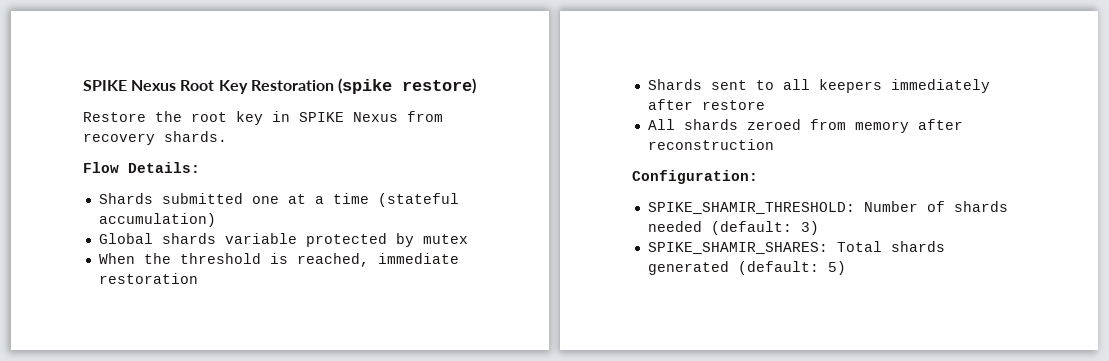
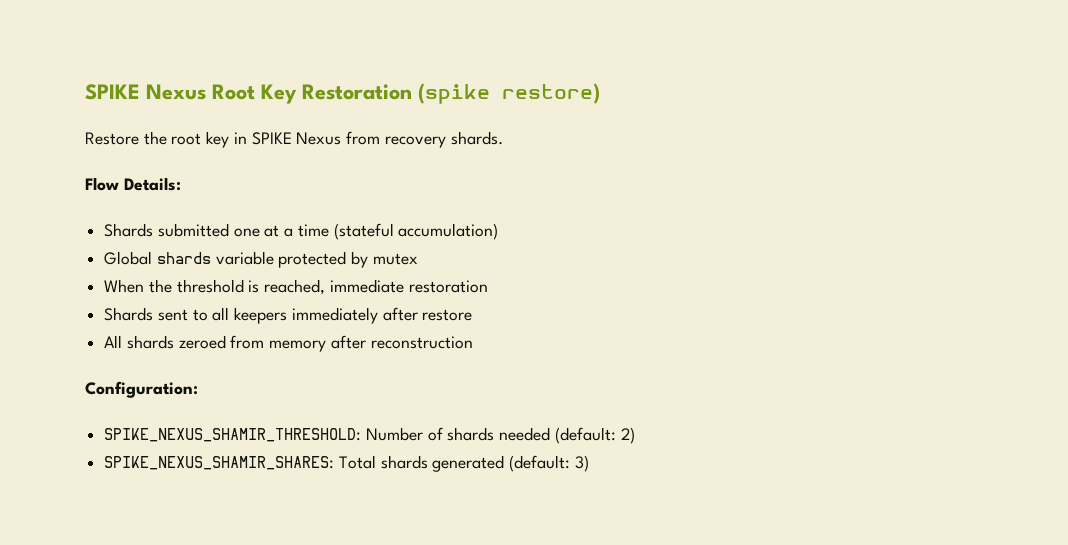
[647,202,855,214] SPIKE_SHAMIR_THRESHOLD: -> [104,428,362,442] SPIKE_NEXUS_SHAMIR_THRESHOLD:
[800,221,819,235] [647,242,828,254] 3) // SPIKE_SHAMIR_SHARES: -> [620,427,635,444] [104,456,335,470] 2) // SPIKE_NEXUS_SHAMIR_SHARES:
[827,261,846,275] 5) -> [574,455,589,472] 3)

